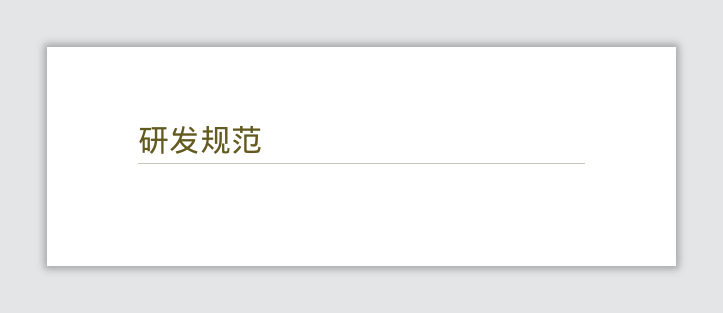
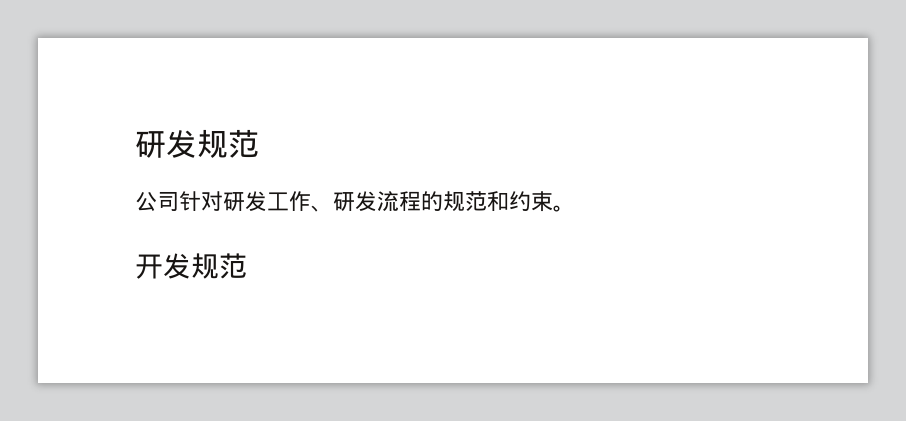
(262, 139) none -> [135,191,575,212] [135,253,247,279] // 公司针对研发工作、研发流程的规范和约束。 // 开发规范

